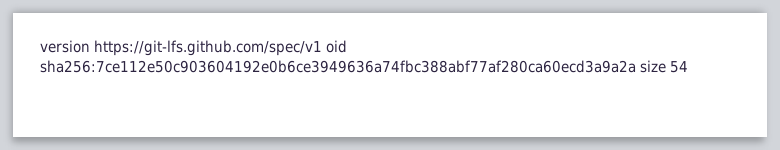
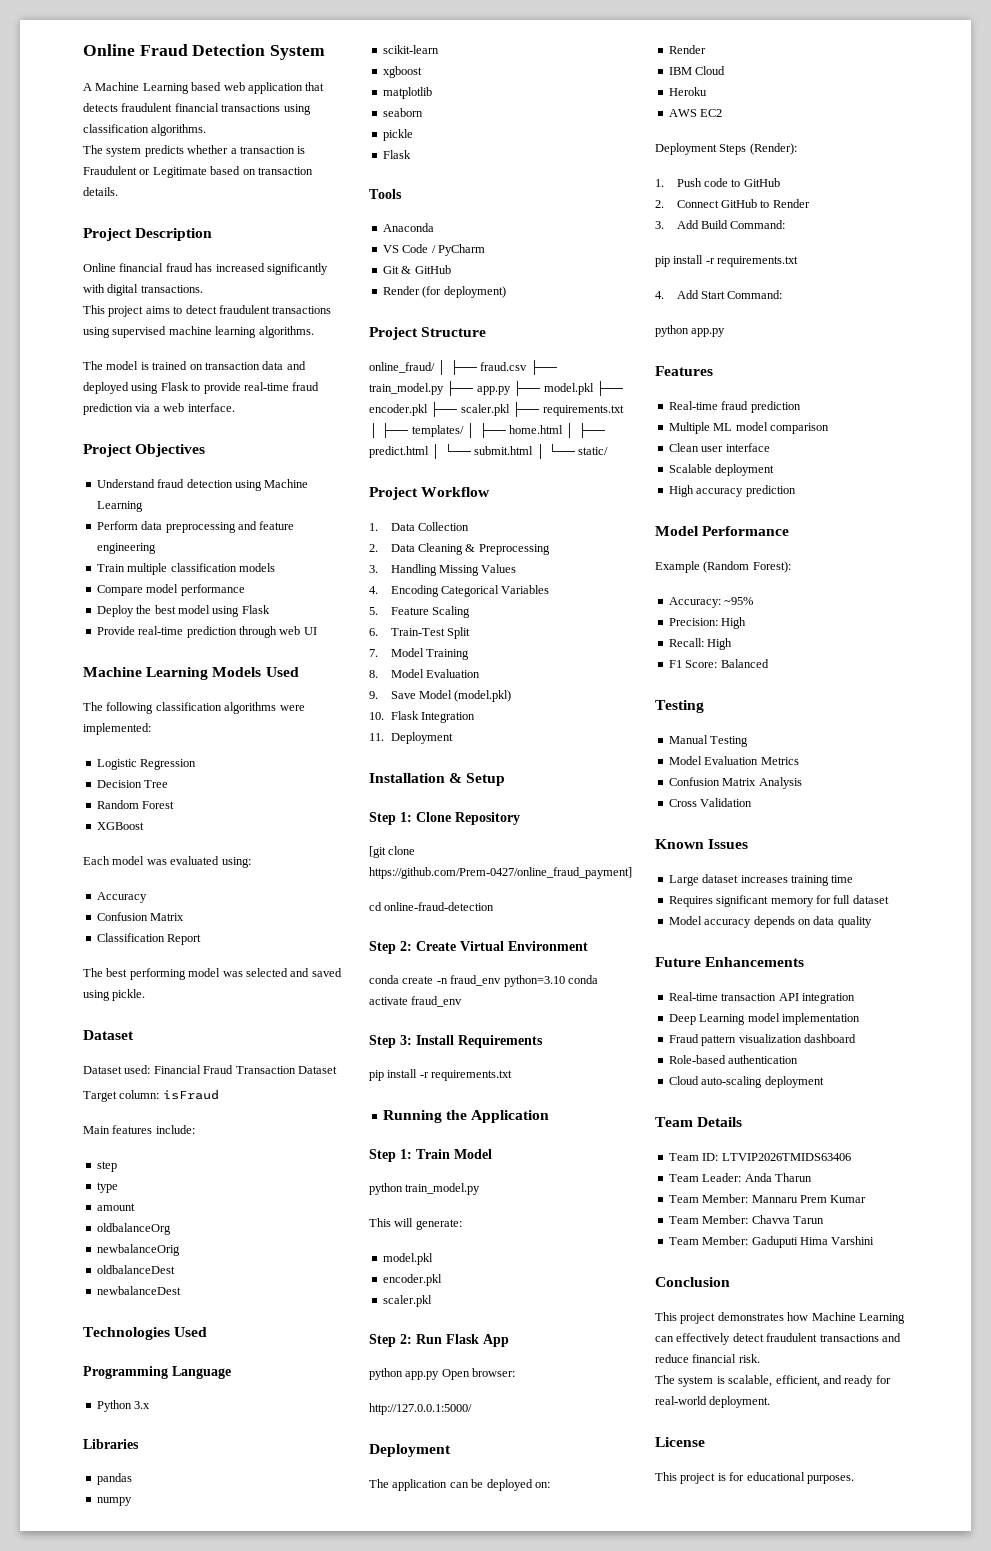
[40,40,347,56] [40,60,688,73] version https://git-lfs.github.com/spec/v1 oid sha256:7ce112e50c903604192e0b6ce3949636a74fbc388abf77af280ca60ecd3a9a2a size 54 -> [83,44,326,60] [83,82,325,94] [83,103,311,115] [83,124,207,136] [83,145,306,157] [83,166,313,178] [83,187,118,196] [83,228,213,241] [83,263,328,275] [83,284,203,296] [83,305,332,317] [83,326,314,338] [83,361,306,370] [83,382,320,394] [83,403,235,415] [83,444,206,457] [96,479,309,491] [96,501,143,512] [96,521,295,533] [96,543,156,554] [96,563,275,575] [96,584,245,596] [96,605,270,617] [96,626,317,638] [83,667,299,680] [83,702,305,714] [83,723,151,735] [96,759,197,770] [96,780,169,788] [96,800,175,809] [96,822,144,830] [83,856,251,868] [96,892,147,903] [96,912,185,921] [96,933,202,945] [83,968,342,980] [83,989,146,1001] [83,1030,134,1040] [83,1065,337,1074] [83,1089,219,1102] [83,1125,195,1134] [96,1161,117,1172] [96,1182,118,1193] [96,1203,135,1211] [96,1223,171,1235] [96,1244,180,1256] [96,1265,175,1274] [96,1286,181,1295] [83,1327,208,1340] [83,1366,231,1379] [96,1400,151,1412] [83,1439,139,1449] [96,1473,132,1485] [96,1497,132,1506] [382,45,439,54] [382,66,422,78] [382,87,432,99] [382,108,423,117] [382,129,413,141] [382,150,411,159] [369,189,402,199] [382,223,434,232] [382,244,485,256] [382,265,451,274] [382,286,506,298] [369,327,487,340] [369,359,557,375] [369,380,623,396] [369,401,624,417] [369,422,605,438] [369,443,609,459] [369,487,491,500] [369,522,470,531] [369,543,550,555] [369,564,517,576] [369,585,550,597] [369,606,471,618] [369,627,471,639] [369,648,470,660] [369,669,481,678] [369,690,512,702] [369,711,476,723] [369,732,453,744] [369,773,506,786] [369,812,520,825] [369,846,416,858] [369,867,632,879] [369,902,495,911] [369,941,588,954] [369,975,598,987] [369,996,463,1007] [369,1035,543,1048] [369,1069,513,1081] [382,1110,550,1123] [369,1149,492,1162] [369,1183,481,1195] [369,1218,462,1230] [382,1253,433,1265] [382,1274,442,1286] [382,1295,432,1307] [369,1334,509,1347] [369,1368,516,1380] [369,1403,472,1415] [369,1444,451,1457] [369,1479,550,1491] [668,45,706,54] [668,66,726,75] [668,87,707,96] [668,109,723,117] [655,143,797,155] [655,178,780,187] [655,199,810,208] [655,220,786,229] [655,255,799,267] [655,290,783,299] [655,325,726,337] [655,366,713,376] [668,401,801,413] [668,422,829,434] [668,443,770,452] [668,464,775,476] [668,485,796,497] [655,526,790,536] [655,561,791,573] [668,597,754,608] [668,617,747,629] [668,638,733,650] [668,659,769,668] [655,700,704,713] [668,735,749,747] [668,756,799,765] [668,777,802,789] [668,798,753,807] [655,839,749,849] [668,874,854,886] [668,895,889,907] [668,916,872,928] [655,957,805,967] [668,992,855,1004] [668,1013,860,1025] [668,1034,856,1046] [668,1055,799,1064] [668,1076,824,1088] [655,1117,743,1127] [668,1153,851,1161] [668,1173,812,1182] [668,1194,867,1203] [668,1215,824,1224] [668,1236,875,1248] [655,1277,730,1287] [655,1312,905,1324] [655,1333,901,1345] [655,1354,760,1363] [655,1375,891,1387] [655,1396,771,1408] [655,1437,705,1447] [655,1472,854,1484] Online Fraud Detection System // A Machine Learning based web application that detects fraudulent financial transactions using classification algorithms. // The system predicts whether a transaction is Fraudulent or Legitimate based on transaction details. // Project Description // Online financial fraud has increased significantly with digital transactions. // This project aims to detect fraudulent transactions using supervised machine learning algorithms. // The model is trained on transaction data and deployed using Flask to provide real-time fraud prediction via a web interface. // Project Objectives // Understand fraud detection using Machine Learning // Perform data preprocessing and feature engineering // Train multiple classification models // Compare model performance // Deploy the best model using Flask // Provide real-time prediction through web UI // Machine Learning Models Used // The following classification algorithms were implemented: // Logistic Regression // Decision Tree // Random Forest // XGBoost // Each model was evaluated using: // Accuracy // Confusion Matrix // Classification Report // The best performing model was selected and saved using pickle. // Dataset // Dataset used: Financial Fraud Transaction Dataset // Target column: isFraud // Main features include: // step // type // amount // oldbalanceOrg // newbalanceOrig // oldbalanceDest // newbalanceDest // Technologies Used // Programming Language // Python 3.x // Libraries // pandas // numpy // scikit-learn // xgboost // matplotlib // seaborn // pickle // Flask // Tools // Anaconda // VS Code / PyCharm // Git & GitHub // Render (for deployment) // Project Structure // online_fraud/ │ ├── fraud.csv ├── train_model.py ├── app.py ├── model.pkl ├── encoder.pkl ├── scaler.pkl ├── requirements.txt │ ├── templates/ │ ├── home.html │ ├── predict.html │ └── submit.html │ └── static/ // Project Workflow // 1. Data Collection // 2. Data Cleaning & Preprocessing // 3. Handling Missing Values // 4. Encoding Categorical Variables // 5. Feature Scaling // 6. Train-Test Split // 7. Model Training // 8. Model Evaluation // 9. Save Model (model.pkl) // 10. Flask Integration // 11. Deployment // Installation & Setup // Step 1: Clone Repository // [git clone https://github.com/Prem-0427/online_fraud_payment] // cd online-fraud-detection // Step 2: Create Virtual Environment // conda create -n fraud_env python=3.10 conda activate fraud_env // Step 3: Install Requirements // pip install -r requirements.txt // Running the Application // Step 1: Train Model // python train_model.py // This will generate: // model.pkl // encoder.pkl // scaler.pkl // Step 2: Run Flask App // python app.py Open browser: // http://127.0.0.1:5000/ // Deployment // The application can be deployed on: // Render // IBM Cloud // Heroku // AWS EC2 // Deployment Steps (Render): // 1. Push code to GitHub // 2. Connect GitHub to Render // 3. Add Build Command: // pip install -r requirements.txt // 4. Add Start Command: // python app.py // Features // Real-time fraud prediction // Multiple ML model comparison // Clean user interface // Scalable deployment // High accuracy prediction // Model Performance // Example (Random Forest): // Accuracy: ~95% // Precision: High // Recall: High // F1 Score: Balanced // Testing // Manual Testing // Model Evaluation Metrics // Confusion Matrix Analysis // Cross Validation // Known Issues // Large dataset increases training time // Requires significant memory for full dataset // Model accuracy depends on data quality // Future Enhancements // Real-time transaction API integration // Deep Learning model implementation // Fraud pattern visualization dashboard // Role-based authentication // Cloud auto-scaling deployment // Team Details // Team ID: LTVIP2026TMIDS63406 // Team Leader: Anda Tharun // Team Member: Mannaru Prem Kumar // Team Member: Chavva Tarun // Team Member: Gaduputi Hima Varshini // Conclusion // This project demonstrates how Machine Learning can effectively detect fraudulent transactions and reduce financial risk. // The system is scalable, efficient, and ready for real-world deployment. // License // This project is for educational purposes.

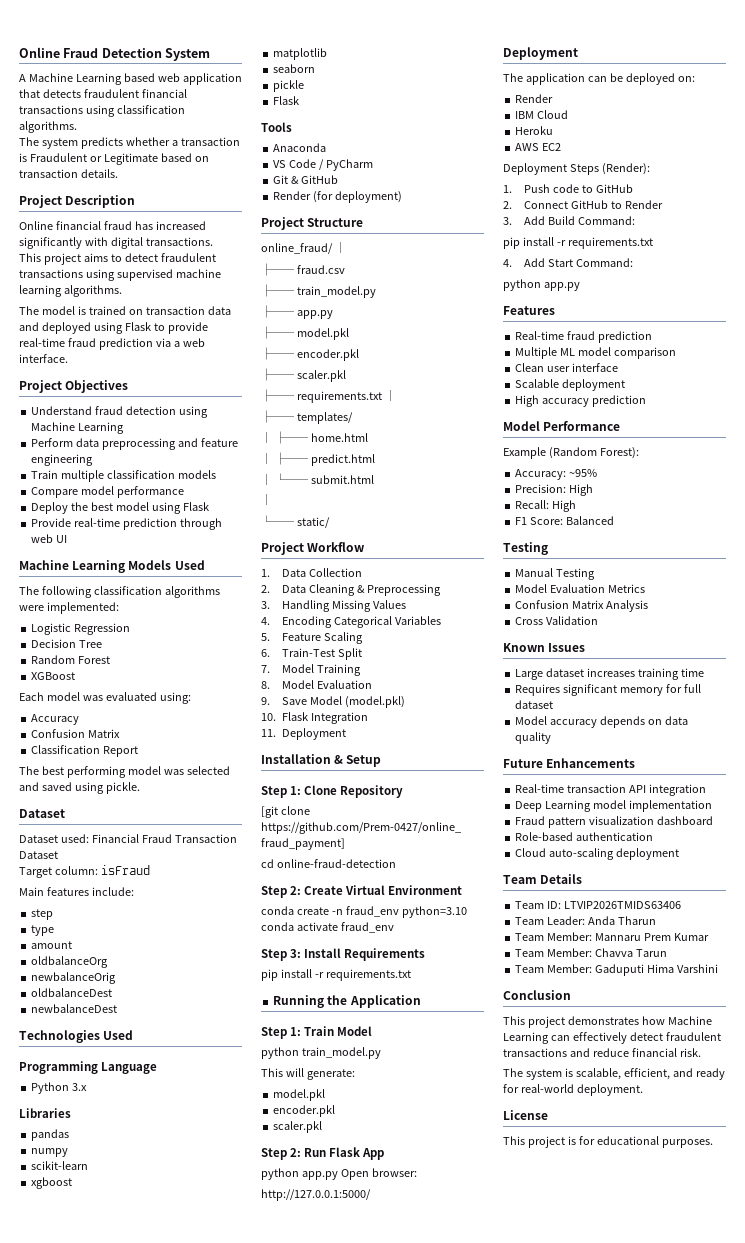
(447, 367) none -> (346, 248) //
(528, 366) none -> (345, 269) //
(444, 389) none -> (376, 292) //
(511, 390) none -> (333, 314) //
(594, 389) none -> (349, 334) //
(428, 410) none -> (359, 355) //
(510, 410) none -> (346, 376) //
(378, 430) none -> (396, 396) //
(464, 431) none -> (353, 418) //
(563, 429) none -> (368, 437) //
(429, 452) none -> (375, 460) //
[535,444,545,459] │ -> [261,494,272,506] // │ //

